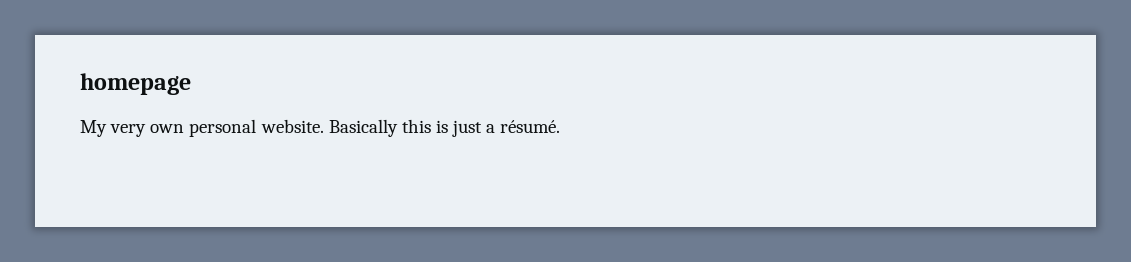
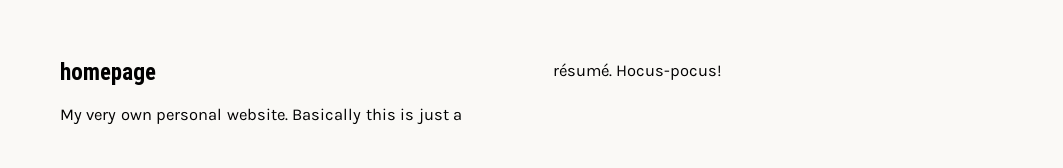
(561, 126) none -> [616,65,723,80] Hocus-pocus!

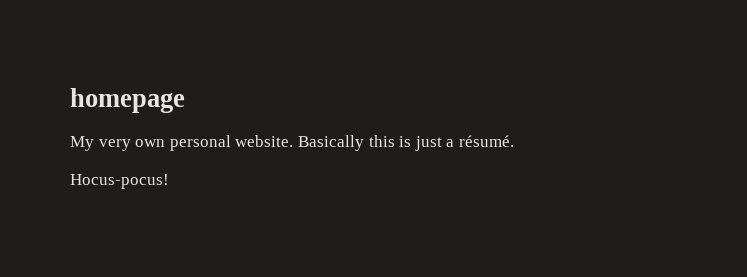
(612, 70) none -> (514, 141) //

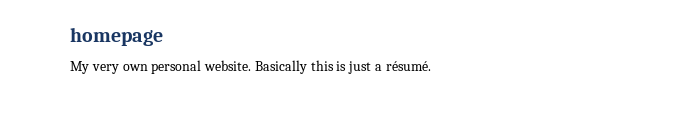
[70,174,169,189] // Hocus-pocus! -> (431, 66) none

